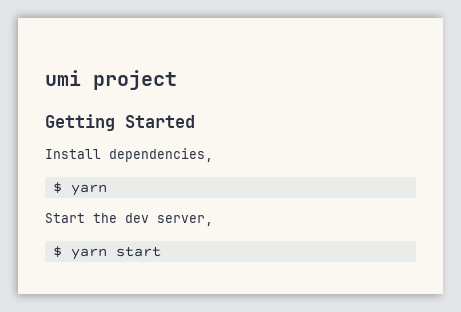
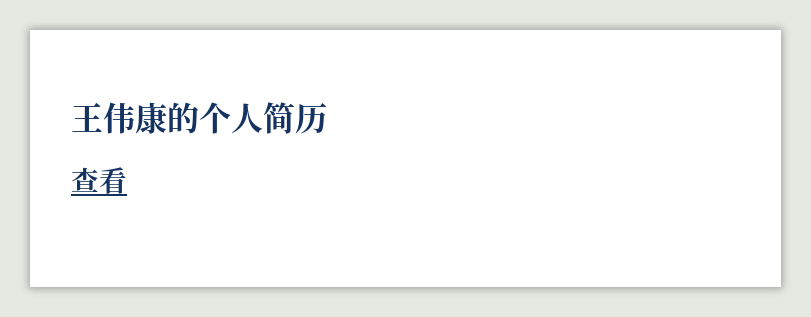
[45,70,177,90] [45,114,195,131] [45,148,213,162] [52,182,107,196] [45,213,213,226] [52,246,161,260] umi project // Getting Started // Install dependencies, // $ yarn // Start the dev server, // $ yarn start -> [71,102,327,134] [71,167,127,194] 王伟康的个人简历 // 查看

